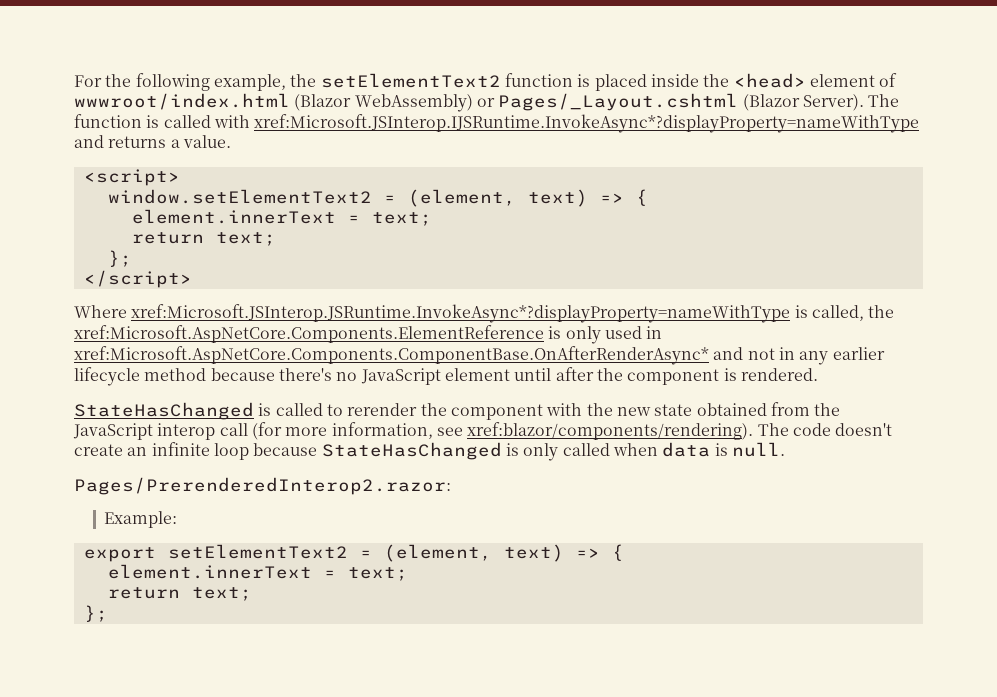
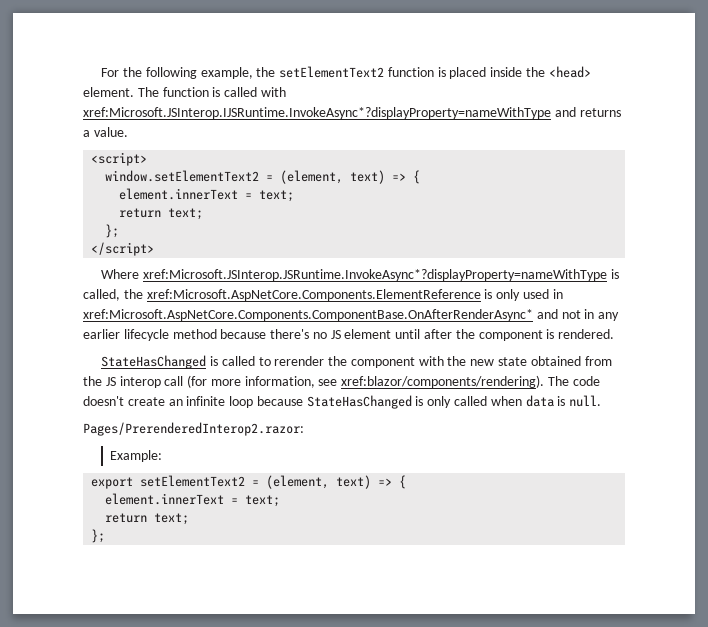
[809,73,898,87] [74,93,864,112] element of wwwroot/index.html (Blazor WebAssembly) or Pages/_Layout.cshtml (Blazor Server). -> [83,87,134,97] element.
[360,368,441,385] JavaScript -> [330,330,341,339] JS
[73,423,153,440] JavaScript -> [105,377,116,386] JS

